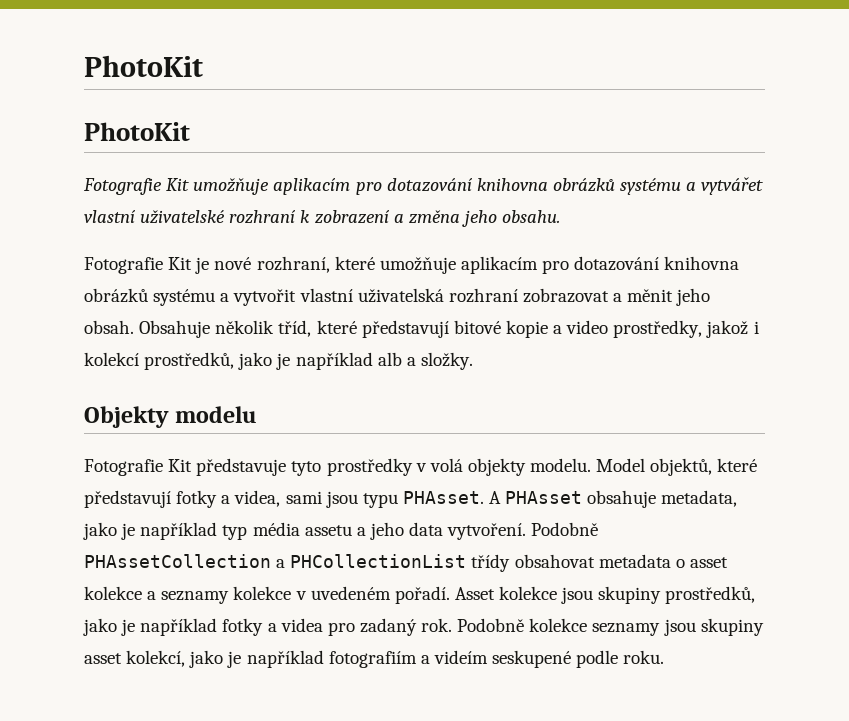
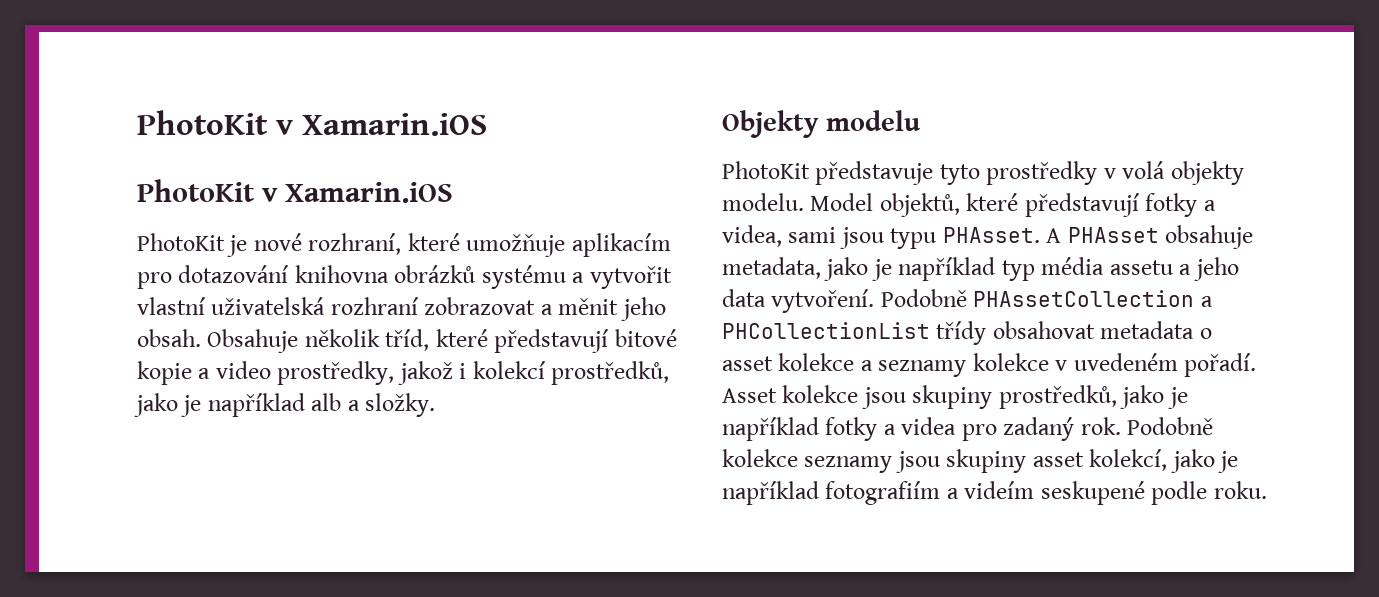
[84,55,203,77] [84,122,190,141] [83,177,764,195] [84,210,561,227] [84,257,193,274] PhotoKit // PhotoKit // Fotografie Kit umožňuje aplikacím pro dotazování knihovna obrázků systému a vytvářet vlastní uživatelské rozhraní k zobrazení a změna jeho obsahu. // Fotografie Kit -> [137,110,487,136] [137,179,454,203] [137,233,225,251] PhotoKit v Xamarin.iOS // PhotoKit v Xamarin.iOS // PhotoKit
[84,459,193,476] Fotografie Kit -> [722,161,810,179] PhotoKit

